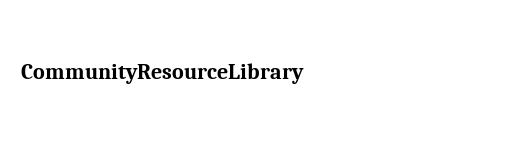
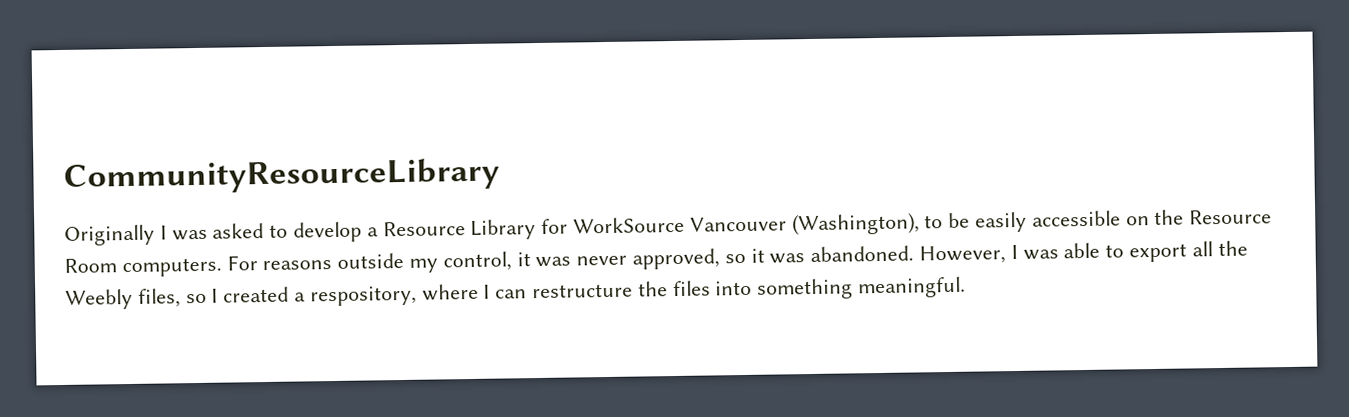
(304, 73) none -> [64,209,1273,246] [64,240,1248,278] [65,276,967,310] // Originally I was asked to develop a Resource Library for WorkSource Vancouver (Washington), to be easily accessible on the Resource Room computers. For reasons outside my control, it was never approved, so it was abandoned. However, I was able to export all the Weebly files, so I created a respository, where I can restructure the files into something meaningful.

